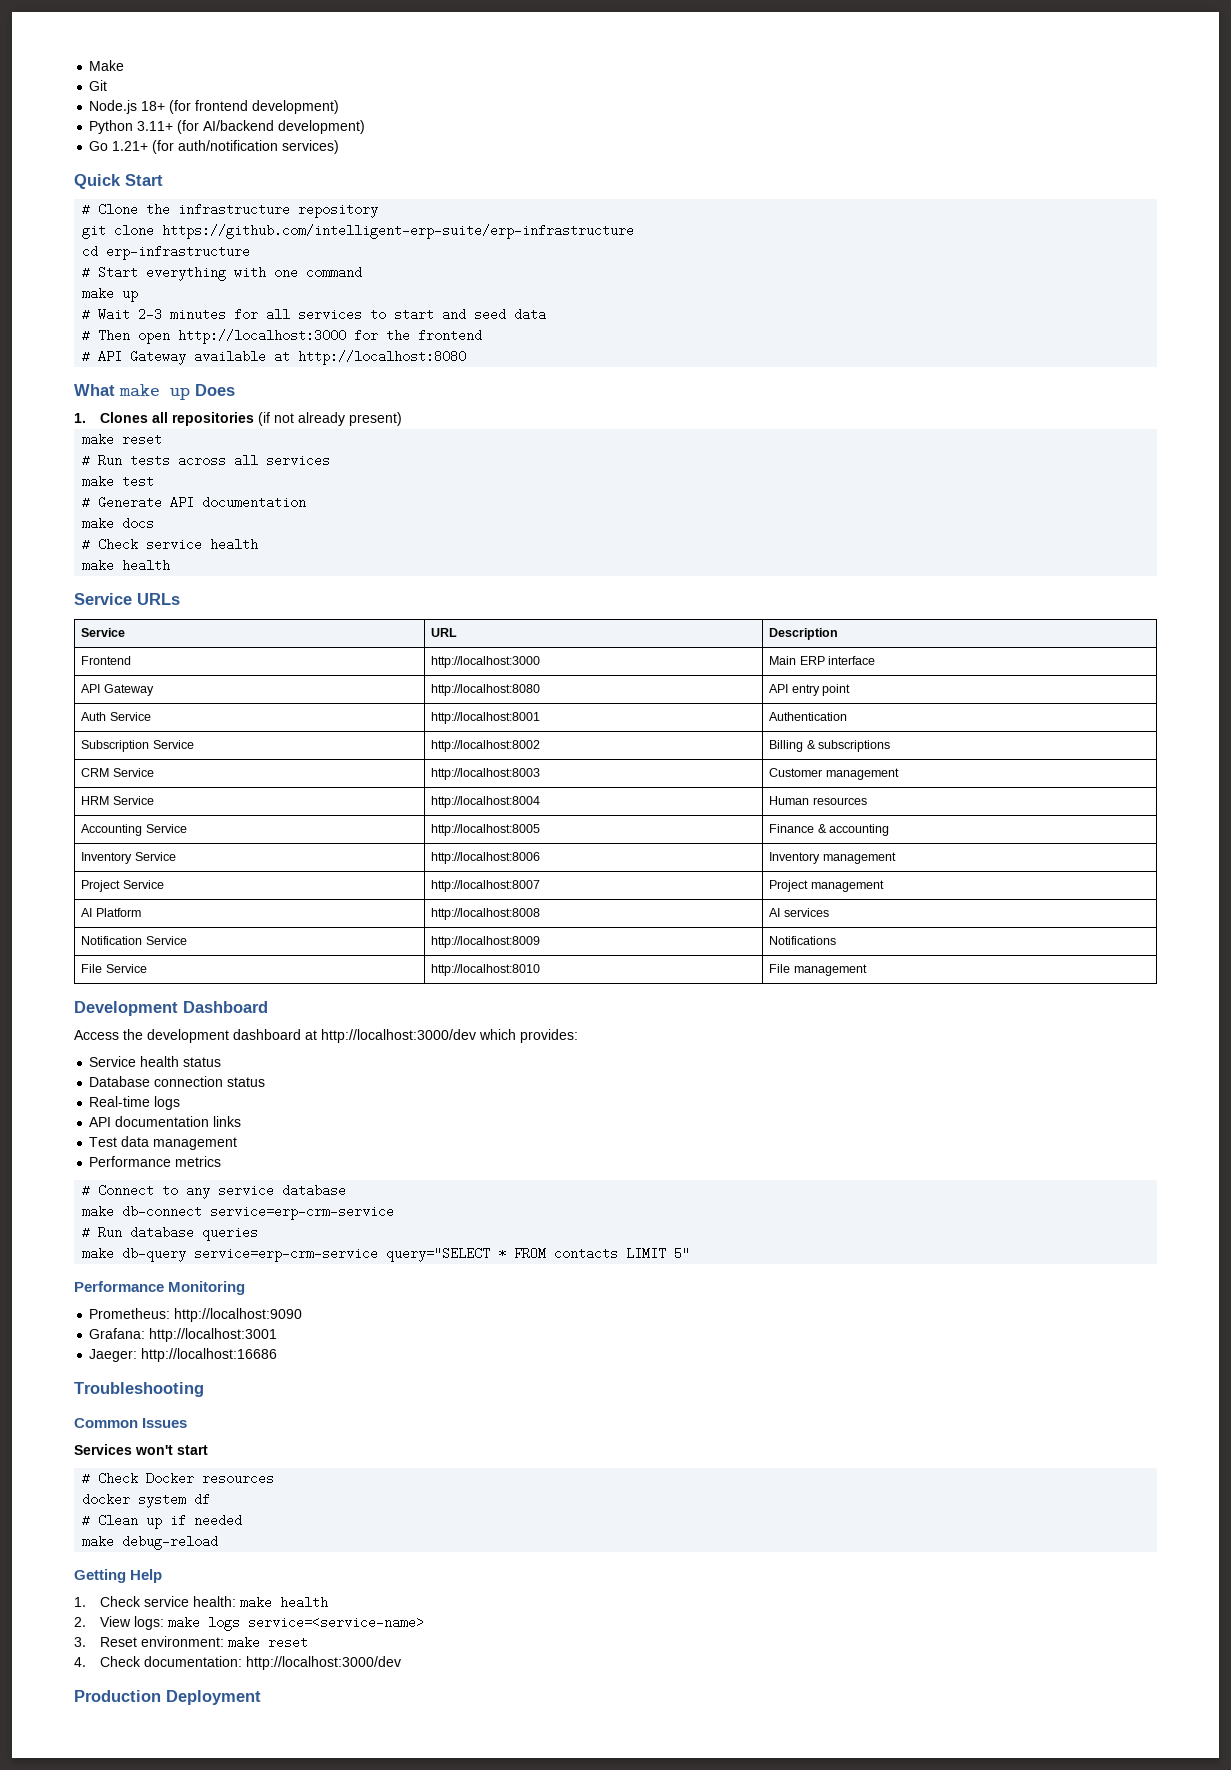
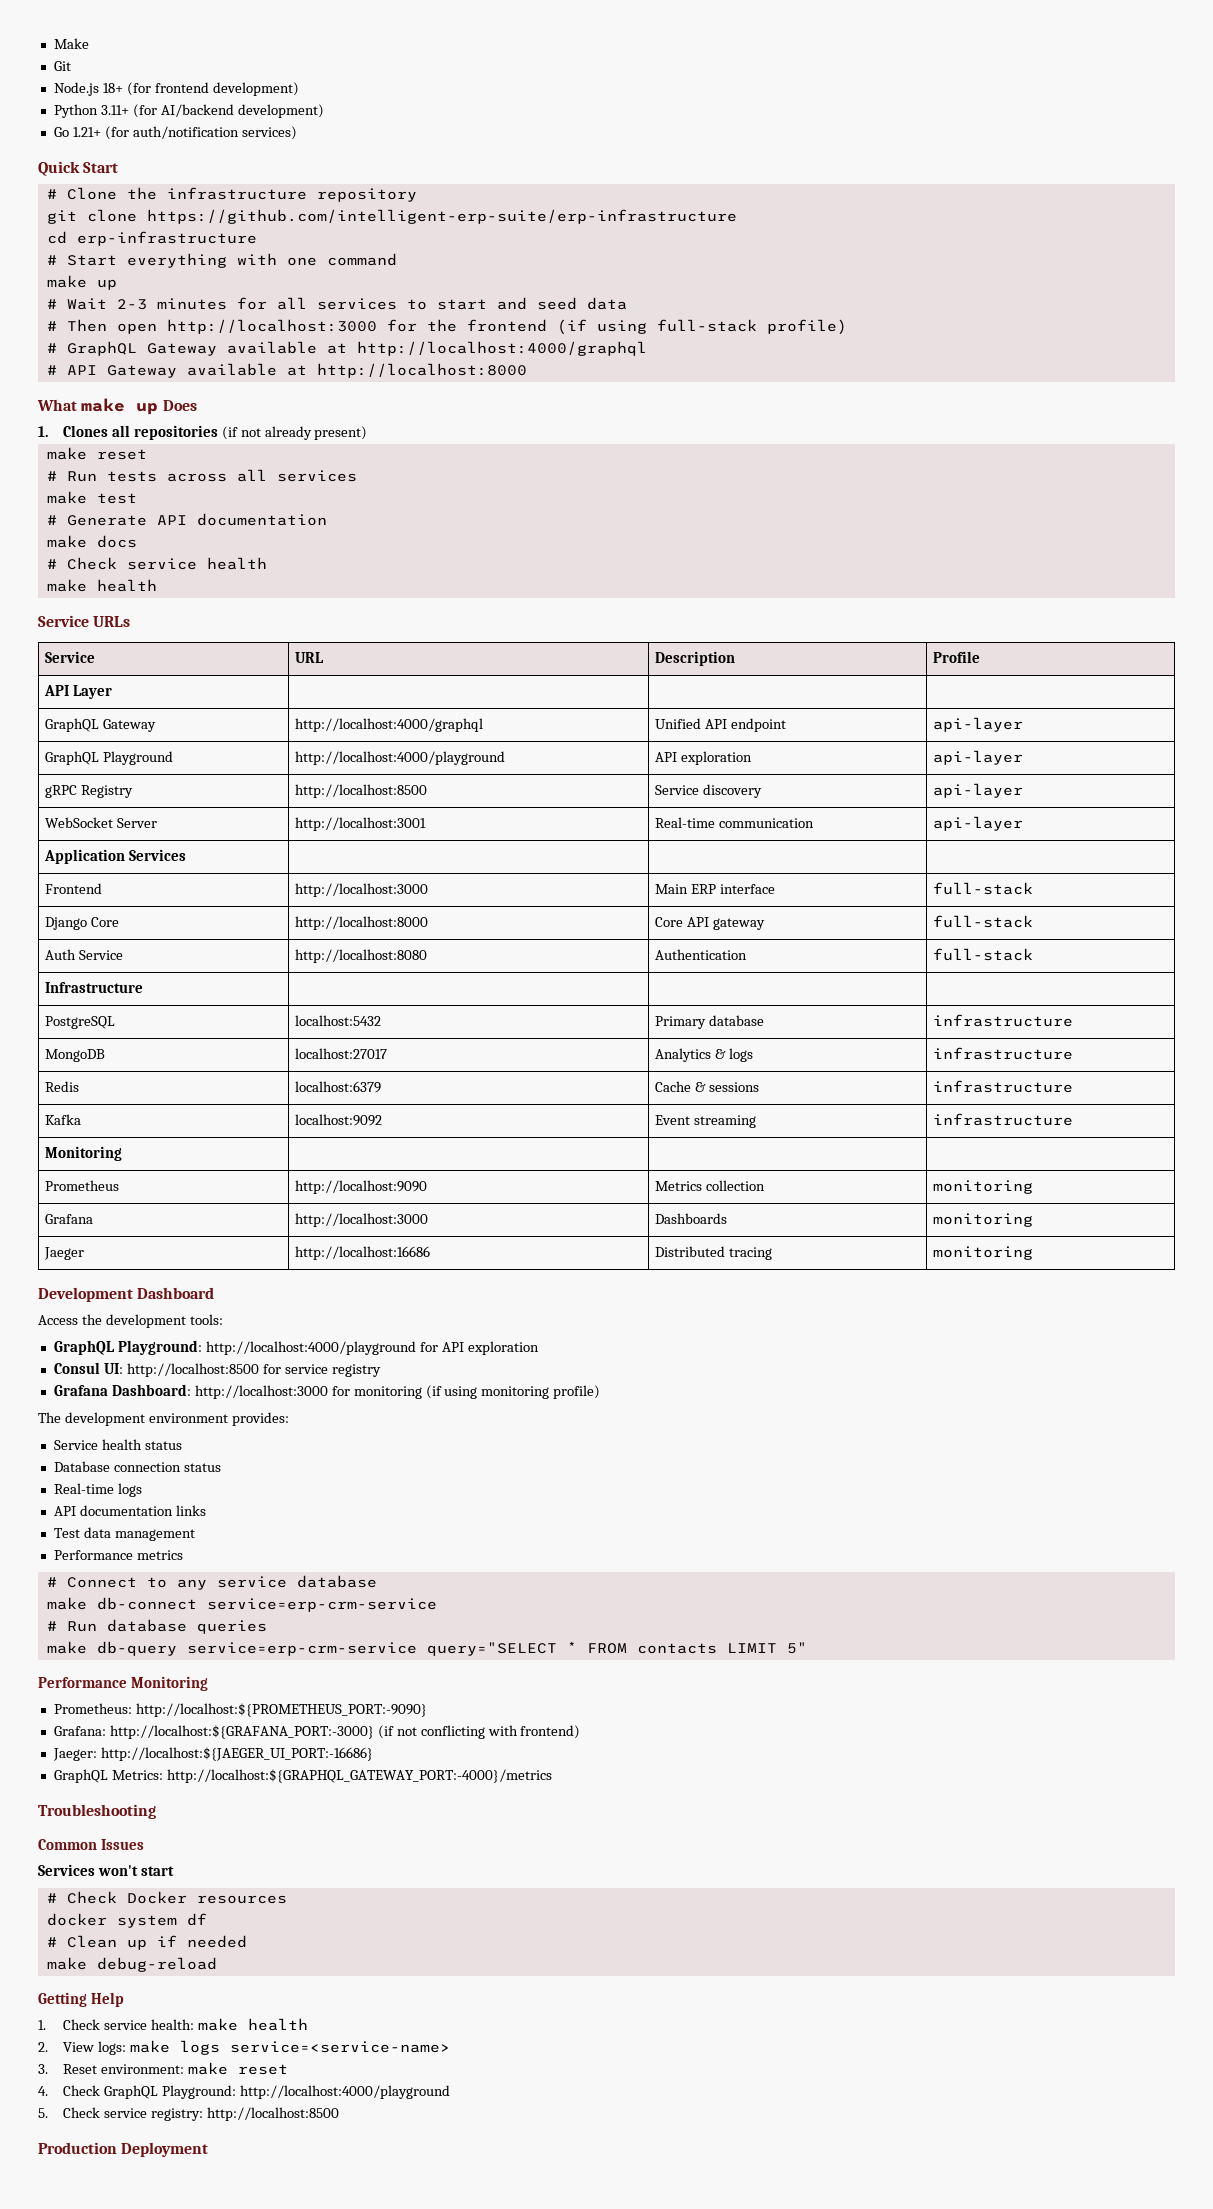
(483, 335) none -> [556,319,847,335] [46,341,647,356] (if using full-stack profile) // # GraphQL Gateway available at http://localhost:4000/graphql
[298,350,467,365] http://localhost:8080 -> [316,363,527,378] http://localhost:8000
(839, 634) none -> [933,651,981,663] [44,685,112,699] [45,718,156,732] [295,718,484,732] [655,718,786,732] [933,717,1024,732] [45,751,173,765] [295,751,506,765] [655,751,752,765] [933,750,1024,765] [45,785,133,798] [295,784,428,798] [655,784,762,798] [933,783,1024,798] [45,817,157,828] [295,817,427,831] [655,817,814,828] [933,816,1024,831] [44,849,186,864] | Profile // API Layer | | | // GraphQL Gateway | http://localhost:4000/graphql | Unified API endpoint | api-layer // GraphQL Playground | http://localhost:4000/playground | API exploration | api-layer // gRPC Registry | http://localhost:8500 | Service discovery | api-layer // WebSocket Server | http://localhost:3001 | Real-time communication | api-layer // Application Services | | |
[81,684,154,696] [431,684,541,696] [769,684,851,696] // API Gateway | http://localhost:8080 | API entry point -> [933,882,1034,895] [45,917,119,930] [295,916,429,930] [655,917,765,930] [933,915,1034,928] | full-stack // Django Core | http://localhost:8000 | Core API gateway | full-stack
[431,712,541,724] http://localhost:8001 -> [295,949,428,963] http://localhost:8080
[81,740,194,752] [431,740,541,752] [769,740,891,752] [81,768,154,777] [431,768,541,780] [769,768,899,780] [81,796,154,805] [431,796,541,808] [769,796,867,805] [81,824,187,836] [431,824,541,836] [769,824,890,836] [81,852,176,864] [431,852,541,864] [769,852,896,864] [81,880,164,892] [431,880,541,892] [769,880,884,892] [81,908,141,917] [431,908,541,920] [769,908,829,917] [81,936,187,945] [431,936,541,948] [769,936,837,945] [81,964,147,973] [431,964,541,976] [769,964,867,976] // Subscription Service | http://localhost:8002 | Billing & subscriptions // CRM Service | http://localhost:8003 | Customer management // HRM Service | http://localhost:8004 | Human resources // Accounting Service | http://localhost:8005 | Finance & accounting // Inventory Service | http://localhost:8006 | Inventory management // Project Service | http://localhost:8007 | Project management // AI Platform | http://localhost:8008 | AI services // Notification Service | http://localhost:8009 | Notifications // File Service | http://localhost:8010 | File management -> [933,948,1034,961] [45,982,144,993] [45,1016,116,1029] [295,1015,382,1026] [655,1015,764,1029] [933,1014,1074,1027] [45,1049,106,1062] [295,1048,388,1059] [655,1048,753,1062] [933,1047,1074,1060] [45,1081,80,1092] [295,1081,382,1093] [655,1081,759,1092] [933,1080,1074,1093] [45,1114,82,1125] [295,1114,383,1126] [655,1115,756,1128] [933,1113,1074,1126] [45,1146,123,1161] [45,1180,120,1191] [295,1180,428,1194] [655,1180,765,1191] [933,1180,1034,1194] [45,1214,94,1224] [295,1213,429,1227] [655,1213,728,1224] [933,1213,1034,1227] [44,1247,85,1260] [295,1246,431,1260] [655,1246,772,1260] [933,1246,1034,1260] | full-stack // Infrastructure | | | // PostgreSQL | localhost:5432 | Primary database | infrastructure // MongoDB | localhost:27017 | Analytics & logs | infrastructure // Redis | localhost:6379 | Cache & sessions | infrastructure // Kafka | localhost:9092 | Event streaming | infrastructure // Monitoring | | | // Prometheus | http://localhost:9090 | Metrics collection | monitoring // Grafana | http://localhost:3000 | Dashboards | monitoring // Jaeger | http://localhost:16686 | Distributed tracing | monitoring
[233,1029,516,1043] dashboard at http://localhost:3000/dev which -> [189,1314,223,1325] [53,1340,539,1355] [53,1362,381,1377] [53,1384,601,1399] [38,1412,228,1426] tools: // GraphQL Playground: http://localhost:4000/playground for API exploration // Consul UI: http://localhost:8500 for service registry // Grafana Dashboard: http://localhost:3000 for monitoring (if using monitoring profile) // The development environment
[174,1308,303,1322] http://localhost:9090 -> [135,1703,427,1717] http://localhost:${PROMETHEUS_PORT:-9090}
[149,1328,278,1342] [89,1348,278,1362] http://localhost:3001 // Jaeger: http://localhost:16686 -> [109,1725,581,1739] [52,1747,373,1761] [53,1769,552,1783] http://localhost:${GRAFANA_PORT:-3000} (if not conflicting with frontend) // Jaeger: http://localhost:${JAEGER_UI_PORT:-16686} // GraphQL Metrics: http://localhost:${GRAPHQL_GATEWAY_PORT:-4000}/metrics
[143,1656,401,1670] documentation: http://localhost:3000/dev -> [103,2085,450,2099] [38,2107,339,2121] GraphQL Playground: http://localhost:4000/playground // 5. Check service registry: http://localhost:8500

